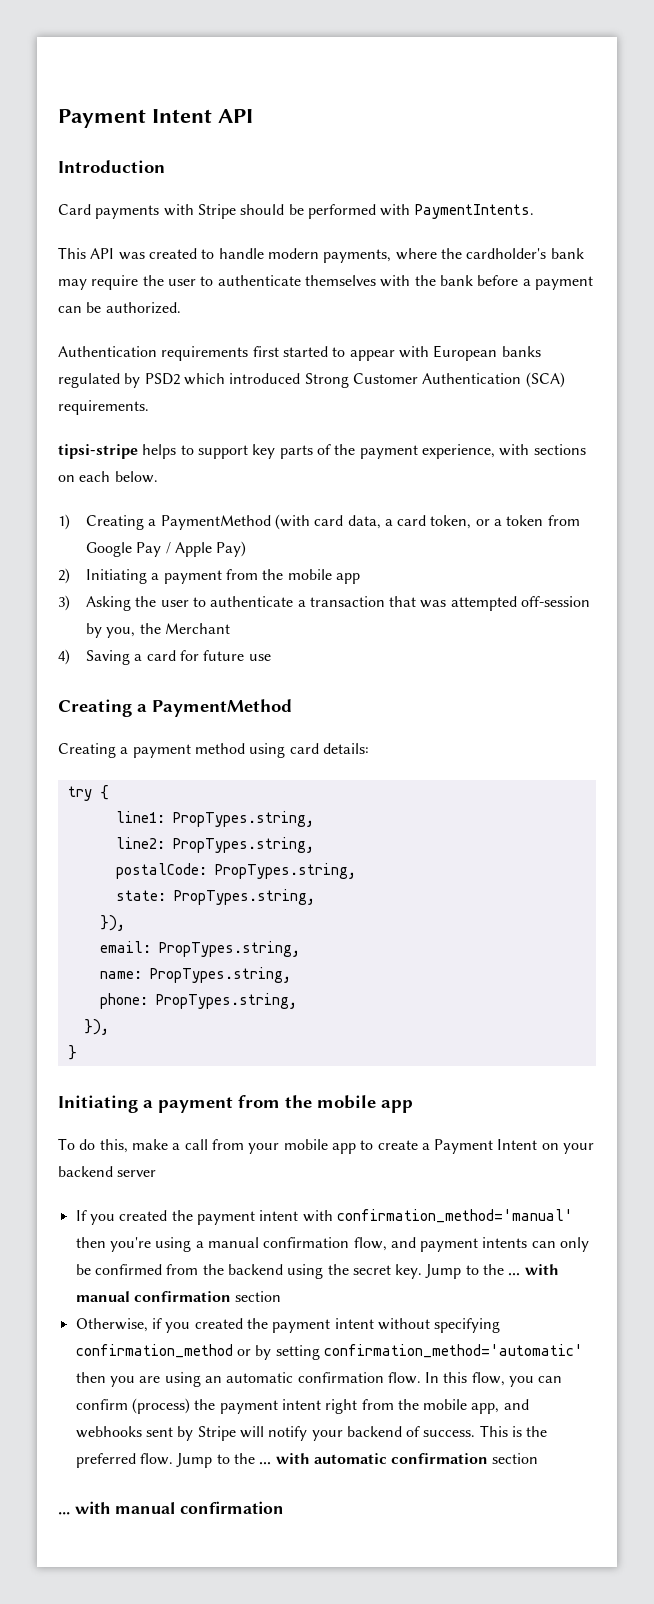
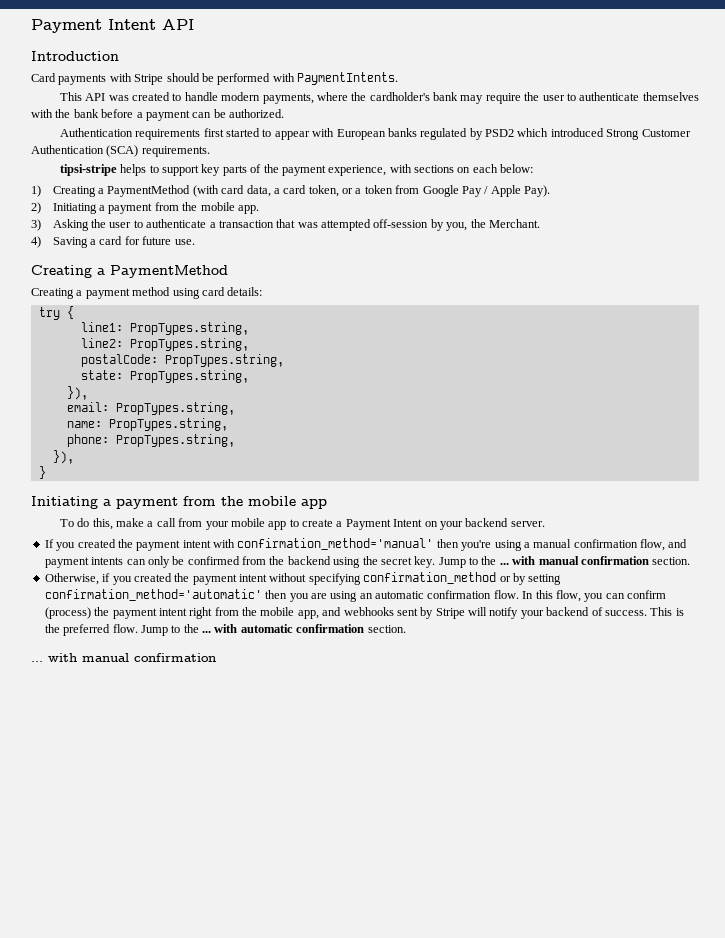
[114,471,158,483] below. -> [500,164,534,173] below:
[216,541,247,557] Pay) -> [524,185,551,197] Pay).
[335,573,360,584] app -> [237,205,259,214] app.
[164,623,230,634] Merchant -> [488,219,540,228] Merchant.
[248,654,271,661] use -> [174,239,195,245] use.
[117,1170,157,1177] server -> [510,521,545,527] server.
[235,1291,282,1302] section -> [652,557,691,565] section.
[492,1453,539,1464] section -> [367,625,406,633] section.

